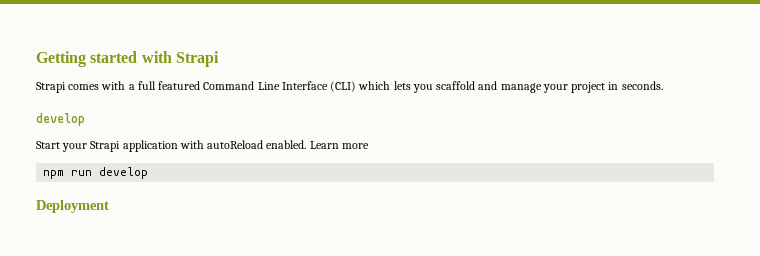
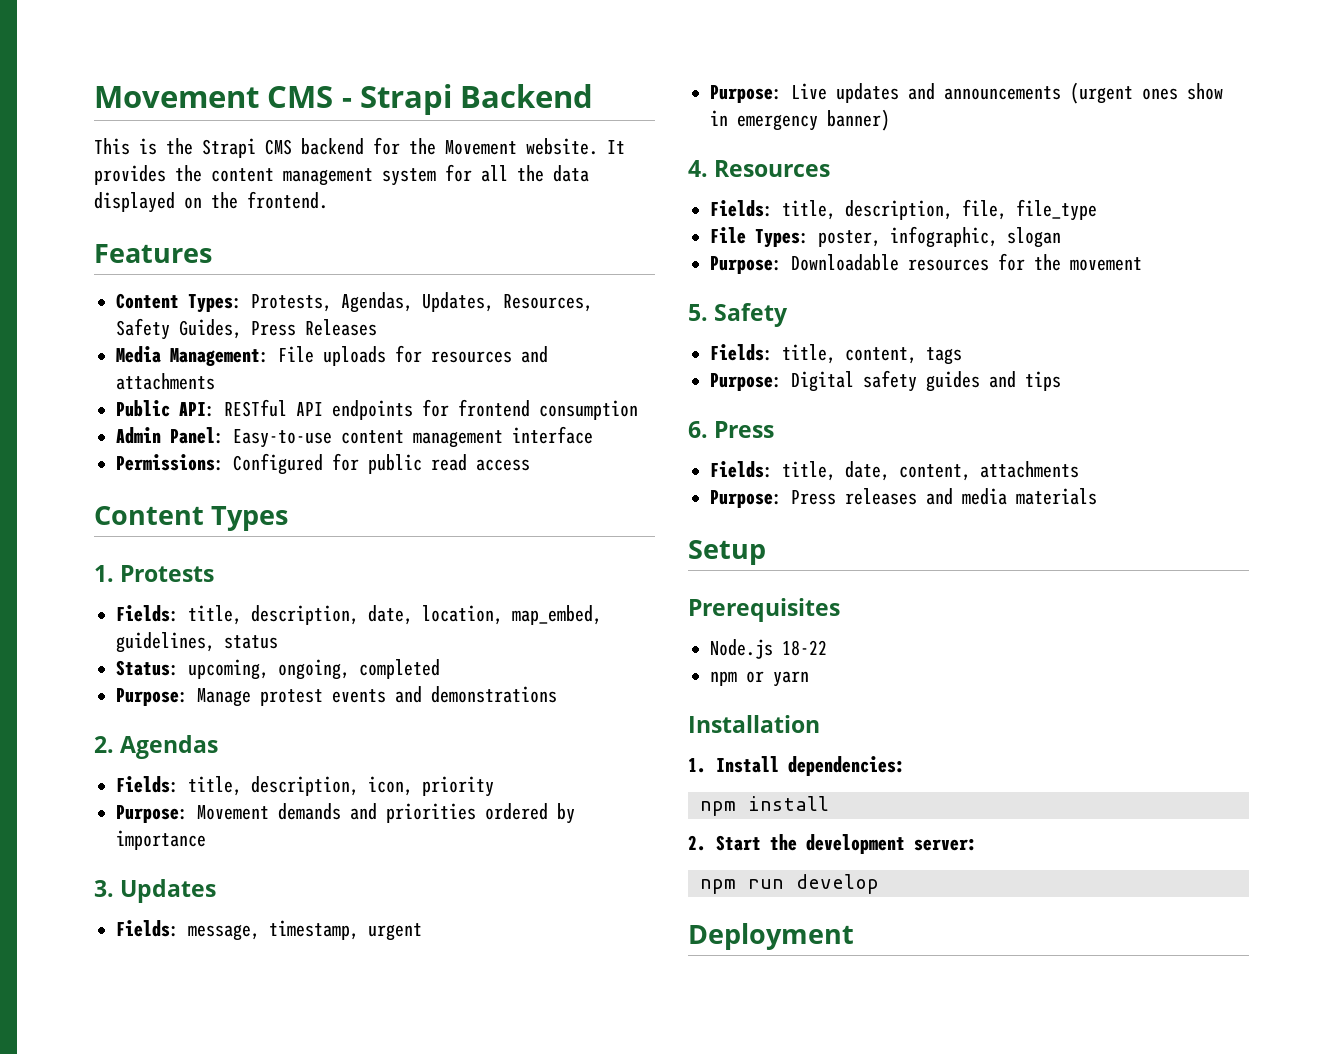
[36,51,219,67] [36,81,663,93] [36,113,85,126] [36,140,369,152] Getting started with Strapi // Strapi comes with a full featured Command Line Interface (CLI) which lets you scaffold and manage your project in seconds. // develop // Start your Strapi application with autoReload enabled. Learn more -> [94,84,594,115] [94,137,625,158] [94,164,589,186] [94,191,328,213] [94,244,212,263] [116,292,593,313] [116,318,377,340] [116,345,548,366] [116,373,215,390] [116,399,638,420] [116,426,593,448] [116,453,530,475] [94,506,289,531] [94,565,215,582] [116,605,602,625] [116,632,278,653] [116,659,440,680] [116,686,557,707] [94,735,219,759] [116,776,494,797] [116,803,575,824] [116,830,206,850] [94,879,217,903] [116,920,422,941] [710,82,1223,104] [710,109,890,131] [688,160,831,177] [710,199,1097,221] [710,226,1061,248] [710,253,1142,274] [688,303,789,327] [710,344,962,365] [710,370,1061,392] [688,421,775,438] [710,461,1079,481] [710,488,1097,508] [688,540,766,565] [688,598,840,622] [710,639,827,659] [710,671,809,687] [688,715,820,733] [688,756,905,776] [700,796,829,816] [688,834,977,854] Movement CMS - Strapi Backend // This is the Strapi CMS backend for the Movement website. It provides the content management system for all the data displayed on the frontend. // Features // Content Types: Protests, Agendas, Updates, Resources, Safety Guides, Press Releases // Media Management: File uploads for resources and attachments // Public API: RESTful API endpoints for frontend consumption // Admin Panel: Easy-to-use content management interface // Permissions: Configured for public read access // Content Types // 1. Protests // Fields: title, description, date, location, map_embed, guidelines, status // Status: upcoming, ongoing, completed // Purpose: Manage protest events and demonstrations // 2. Agendas // Fields: title, description, icon, priority // Purpose: Movement demands and priorities ordered by importance // 3. Updates // Fields: message, timestamp, urgent // Purpose: Live updates and announcements (urgent ones show in emergency banner) // 4. Resources // Fields: title, description, file, file_type // File Types: poster, infographic, slogan // Purpose: Downloadable resources for the movement // 5. Safety // Fields: title, content, tags // Purpose: Digital safety guides and tips // 6. Press // Fields: title, date, content, attachments // Purpose: Press releases and media materials // Setup // Prerequisites // Node.js 18-22 // npm or yarn // Installation // 1. Install dependencies: // npm install // 2. Start the development server:

